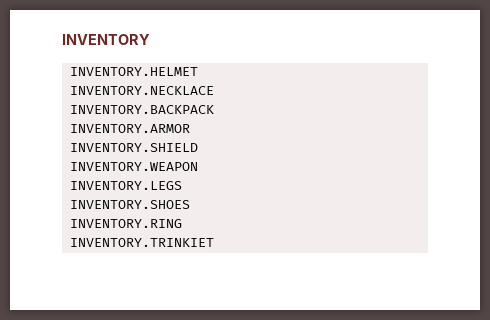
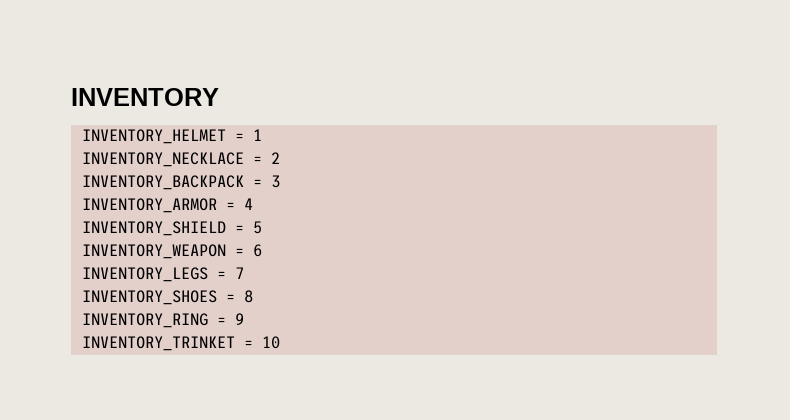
[69,67,198,76] [69,86,214,95] [69,105,214,114] [69,124,190,133] [69,143,198,152] [69,162,198,171] [69,181,182,190] [69,200,190,209] [69,219,182,228] [69,238,214,247] INVENTORY.HELMET // INVENTORY.NECKLACE // INVENTORY.BACKPACK // INVENTORY.ARMOR // INVENTORY.SHIELD // INVENTORY.WEAPON // INVENTORY.LEGS // INVENTORY.SHOES // INVENTORY.RING // INVENTORY.TRINKIET -> [81,129,262,144] [81,152,280,167] [81,175,280,190] [81,198,253,213] [81,221,262,236] [81,244,262,259] [81,267,244,282] [81,290,253,305] [81,313,244,328] [81,336,280,351] INVENTORY_HELMET = 1 // INVENTORY_NECKLACE = 2 // INVENTORY_BACKPACK = 3 // INVENTORY_ARMOR = 4 // INVENTORY_SHIELD = 5 // INVENTORY_WEAPON = 6 // INVENTORY_LEGS = 7 // INVENTORY_SHOES = 8 // INVENTORY_RING = 9 // INVENTORY_TRINKET = 10

